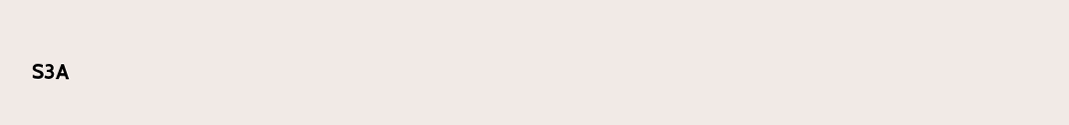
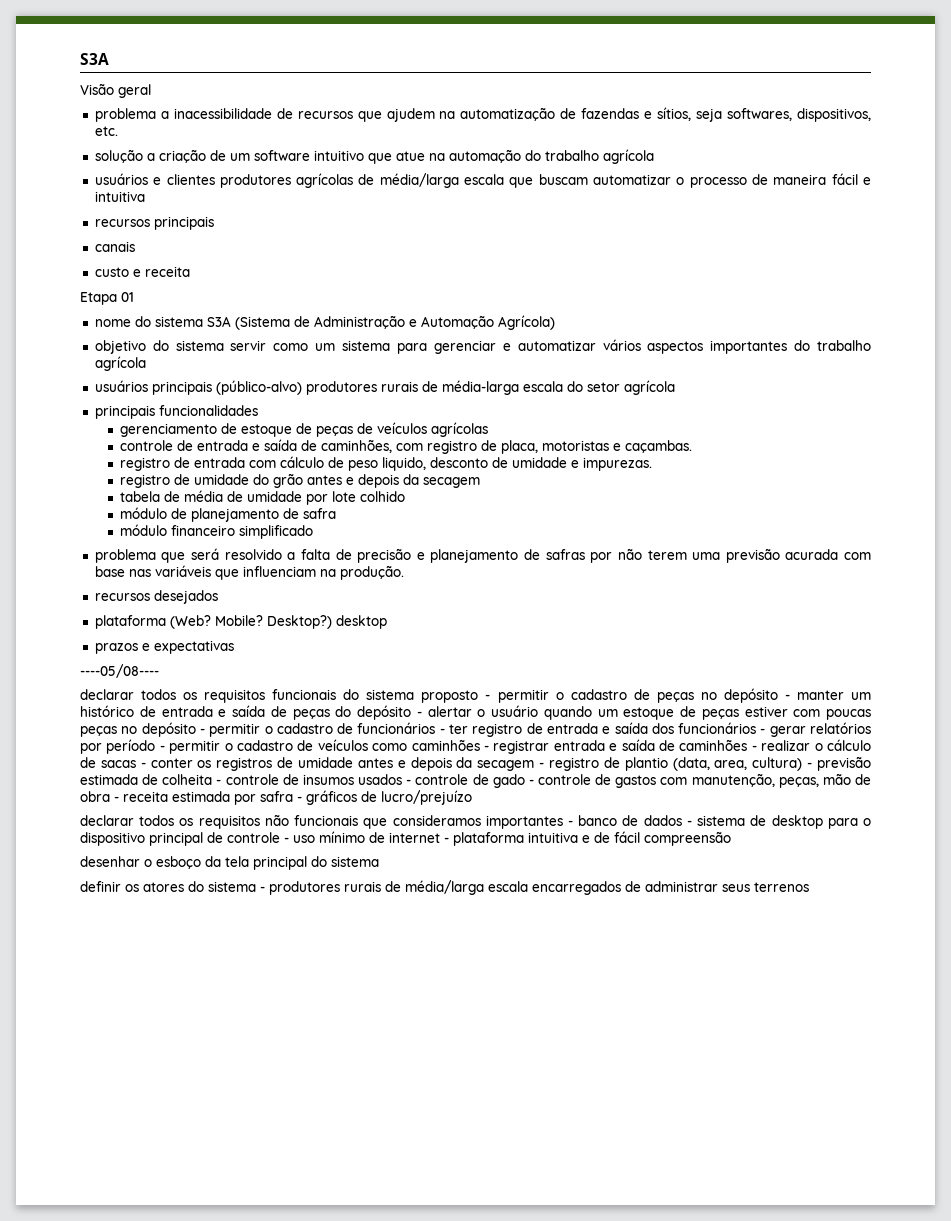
[31,63,70,80] S3A -> [80,53,109,65] [80,83,151,98] [94,107,872,122] [94,126,118,136] [94,149,654,164] [94,173,871,188] [94,191,145,202] [94,216,214,230] [94,241,135,252] [94,266,190,277] [80,292,134,305] [94,315,555,330] [94,339,871,354] [94,356,146,371] [94,380,675,395] [94,405,258,419] [120,422,489,437] [120,439,693,454] [120,456,653,471] [120,473,481,488] [120,490,406,505] [120,507,337,522] [120,524,314,539] [94,548,871,563] [94,565,404,580] [94,590,218,604] [94,615,387,629] [94,640,234,654] [80,664,159,678] [80,688,871,703] [80,705,871,720] [80,722,871,737] [80,739,871,754] [80,756,871,771] [80,773,871,788] [80,790,472,805] [80,814,871,829] [80,831,731,846] [80,856,379,870] [80,880,809,895] S3A // Visão geral // problema a inacessibilidade de recursos que ajudem na automatização de fazendas e sítios, seja softwares, dispositivos, etc. // solução a criação de um software intuitivo que atue na automação do trabalho agrícola // usuários e clientes produtores agrícolas de média/larga escala que buscam automatizar o processo de maneira fácil e intuitiva // recursos principais // canais // custo e receita // Etapa 01 // nome do sistema S3A (Sistema de Administração e Automação Agrícola) // objetivo do sistema servir como um sistema para gerenciar e automatizar vários aspectos importantes do trabalho agrícola // usuários principais (público-alvo) produtores rurais de média-larga escala do setor agrícola // principais funcionalidades // gerenciamento de estoque de peças de veículos agrícolas // controle de entrada e saída de caminhões, com registro de placa, motoristas e caçambas. // registro de entrada com cálculo de peso liquido, desconto de umidade e impurezas. // registro de umidade do grão antes e depois da secagem // tabela de média de umidade por lote colhido // módulo de planejamento de safra // módulo financeiro simplificado // problema que será resolvido a falta de precisão e planejamento de safras por não terem uma previsão acurada com base nas variáveis que influenciam na produção. // recursos desejados // plataforma (Web? Mobile? Desktop?) desktop // prazos e expectativas // ----05/08---- // declarar todos os requisitos funcionais do sistema proposto - permitir o cadastro de peças no depósito - manter um histórico de entrada e saída de peças do depósito - alertar o usuário quando um estoque de peças estiver com poucas peças no depósito - permitir o cadastro de funcionários - ter registro de entrada e saída dos funcionários - gerar relatórios por período - permitir o cadastro de veículos como caminhões - registrar entrada e saída de caminhões - realizar o cálculo de sacas - conter os registros de umidade antes e depois da secagem - registro de plantio (data, area, cultura) - previsão estimada de colheita - controle de insumos usados - controle de gado - controle de gastos com manutenção, peças, mão de obra - receita estimada por safra - gráficos de lucro/prejuízo // declarar todos os requisitos não funcionais que consideramos importantes - banco de dados - sistema de desktop para o dispositivo principal de controle - uso mínimo de internet - plataforma intuitiva e de fácil compreensão // desenhar o esboço da tela principal do sistema // definir os atores do sistema - produtores rurais de média/larga escala encarregados de administrar seus terrenos

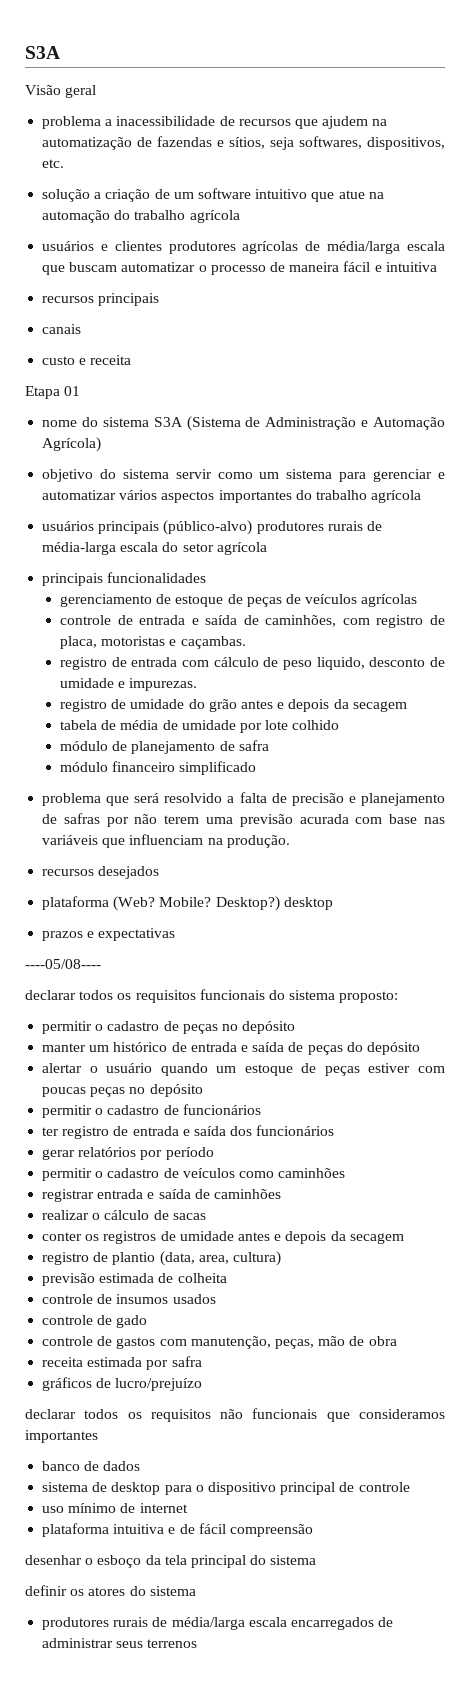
[421,690,491,703] proposto - -> [339,991,399,1003] proposto: //
[784,694,790,700] - -> (296, 1027) //
[416,711,422,717] - -> (420, 1048) //
[199,728,205,734] - -> (203, 1090) //
[439,728,445,734] - -> (261, 1109) //
[760,728,766,734] - -> (335, 1130) //
[159,745,165,751] - -> (214, 1153) //
[484,745,489,751] - -> (346, 1173) //
[751,745,757,751] - -> (281, 1194) //
[140,762,146,768] - -> (206, 1216) //
[539,762,545,768] - -> (404, 1238) //
[807,762,813,768] - -> (281, 1258) //
[216,779,222,785] - -> (227, 1278) //
[406,779,412,785] - -> (216, 1299) //
[528,779,534,785] - -> (148, 1321) //
[114,796,119,802] - -> (397, 1341) //
[297,796,302,802] - -> (202, 1361) //
[568,820,573,826] - -> (98, 1436) //
[686,820,692,826] - -> (141, 1466) //
[284,837,289,843] - -> (410, 1487) //
[444,837,449,843] - -> (188, 1508) //
[260,886,265,892] - -> (196, 1591) //

